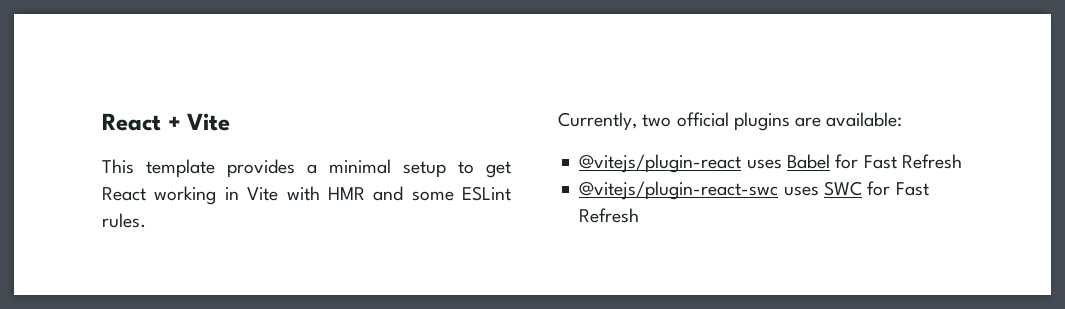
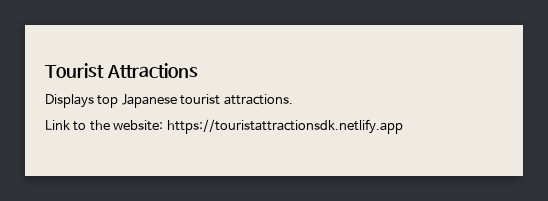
[102,113,231,131] [102,159,511,178] [102,186,511,205] [102,213,146,228] [558,112,903,131] [579,154,962,173] [579,181,929,200] [579,208,640,223] React + Vite // This template provides a minimal setup to get React working in Vite with HMR and some ESLint rules. // Currently, two official plugins are available: // @vitejs/plugin-react uses Babel for Fast Refresh // @vitejs/plugin-react-swc uses SWC for Fast Refresh -> [45,63,198,79] [45,94,293,108] [45,119,403,134] Tourist Attractions // Displays top Japanese tourist attractions. // Link to the website: https://touristattractionsdk.netlify.app

